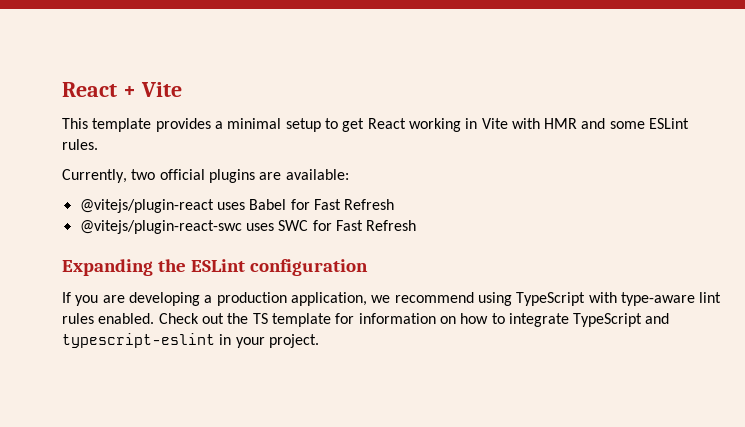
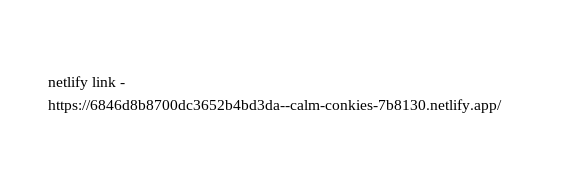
[62,82,182,97] [62,118,690,132] [62,139,98,150] [62,169,349,183] [79,199,395,213] [79,220,417,234] [62,259,369,276] [62,292,722,306] [62,313,670,327] [62,333,319,348] React + Vite // This template provides a minimal setup to get React working in Vite with HMR and some ESLint rules. // Currently, two official plugins are available: // @vitejs/plugin-react uses Babel for Fast Refresh // @vitejs/plugin-react-swc uses SWC for Fast Refresh // Expanding the ESLint configuration // If you are developing a production application, we recommend using TypeScript with type-aware lint rules enabled. Check out the TS template for information on how to integrate TypeScript and typescript-eslint in your project. -> [48,76,126,90] [48,99,502,113] netlify link - https://6846d8b8700dc3652b4bd3da--calm-conkies-7b8130.netlify.app/

